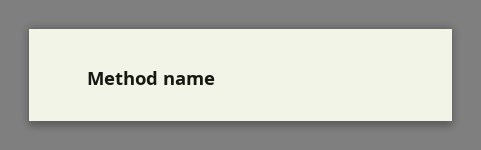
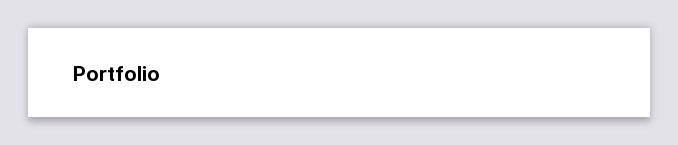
[87,71,215,85] Method name -> [73,66,160,81] Portfolio

